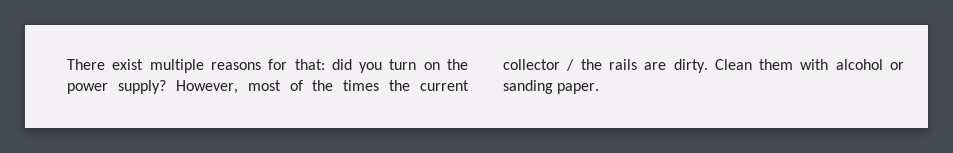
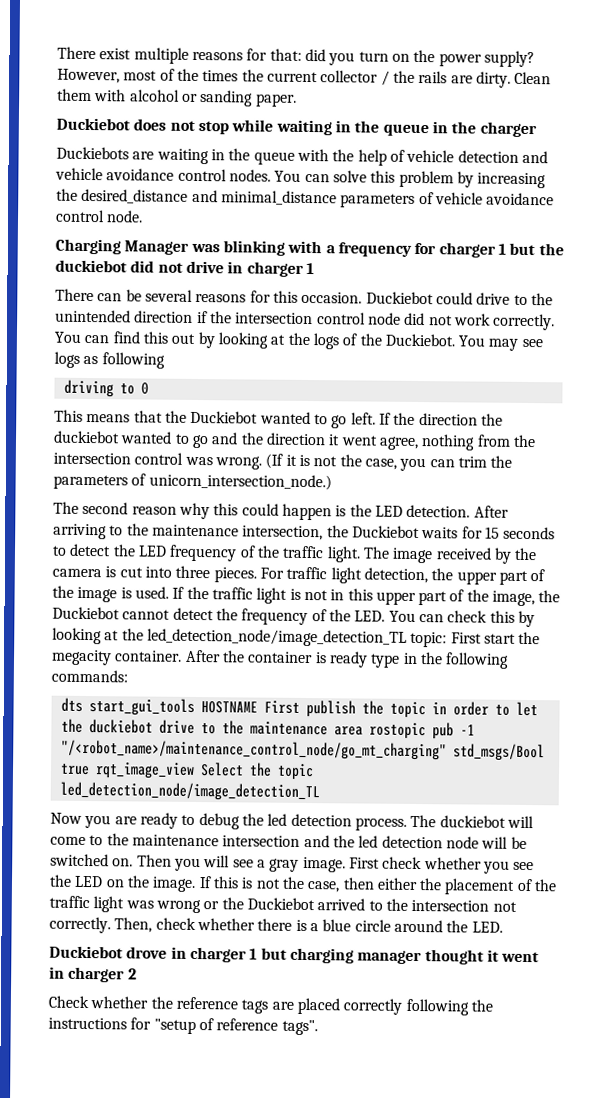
(600, 88) none -> [56,117,537,138] [56,146,548,166] [55,167,547,189] [56,188,555,208] [55,209,144,223] [55,238,564,258] [55,259,314,277] [55,288,553,306] [55,309,556,331] [54,331,543,351] [54,351,165,369] [63,379,149,398] [54,409,503,429] [53,430,536,451] [53,452,513,472] [53,473,332,491] [53,501,509,521] [53,523,556,541] [52,543,538,564] [52,565,546,586] [52,585,561,607] [52,606,535,628] [52,627,541,648] [51,649,510,669] [51,669,128,683] [60,697,538,719] [60,718,475,740] [60,739,545,762] [59,762,314,781] [59,781,320,802] [50,812,534,831] [50,833,527,850] [50,853,535,874] [49,874,558,895] [49,895,517,914] [49,916,503,934] [49,945,540,965] [49,966,137,983] [48,995,493,1016] [48,1017,318,1036] // Duckiebot does not stop while waiting in the queue in the charger // Duckiebots are waiting in the queue with the help of vehicle detection and vehicle avoidance control nodes. You can solve this problem by increasing the desired_distance and minimal_distance parameters of vehicle avoidance control node. // Charging Manager was blinking with a frequency for charger 1 but the duckiebot did not drive in charger 1 // There can be several reasons for this occasion. Duckiebot could drive to the unintended direction if the intersection control node did not work correctly. You can find this out by looking at the logs of the Duckiebot. You may see logs as following // driving to 0 // This means that the Duckiebot wanted to go left. If the direction the duckiebot wanted to go and the direction it went agree, nothing from the intersection control was wrong. (If it is not the case, you can trim the parameters of unicorn_intersection_node.) // The second reason why this could happen is the LED detection. After arriving to the maintenance intersection, the Duckiebot waits for 15 seconds to detect the LED frequency of the traffic light. The image received by the camera is cut into three pieces. For traffic light detection, the upper part of the image is used. If the traffic light is not in this upper part of the image, the Duckiebot cannot detect the frequency of the LED. You can check this by looking at the led_detection_node/image_detection_TL topic: First start the megacity container. After the container is ready type in the following commands: // dts start_gui_tools HOSTNAME First publish the topic in order to let the duckiebot drive to the maintenance area rostopic pub -1 "/<robot_name>/maintenance_control_node/go_mt_charging" std_msgs/Bool true rqt_image_view Select the topic led_detection_node/image_detection_TL // Now you are ready to debug the led detection process. The duckiebot will come to the maintenance intersection and the led detection node will be switched on. Then you will see a gray image. First check whether you see the LED on the image. If this is not the case, then either the placement of the traffic light was wrong or the Duckiebot arrived to the intersection not correctly. Then, check whether there is a blue circle around the LED. // Duckiebot drove in charger 1 but charging manager thought it went in charger 2 // Check whether the reference tags are placed correctly following the instructions for "setup of reference tags".

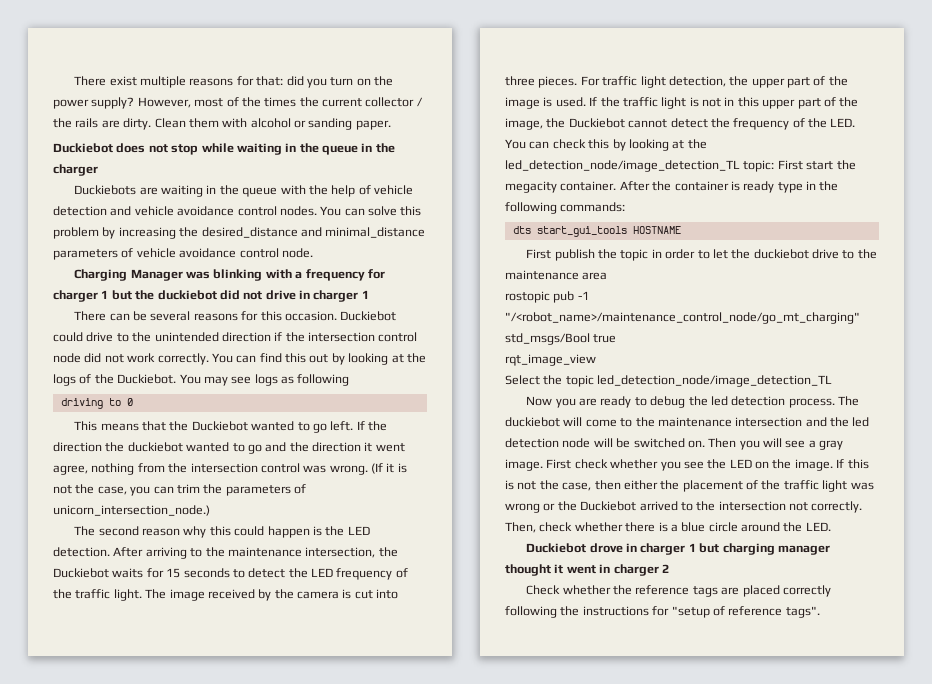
(258, 707) none -> (681, 230) //
(363, 731) none -> (608, 276) //
(90, 769) none -> (617, 338) //
(195, 770) none -> (596, 360) //

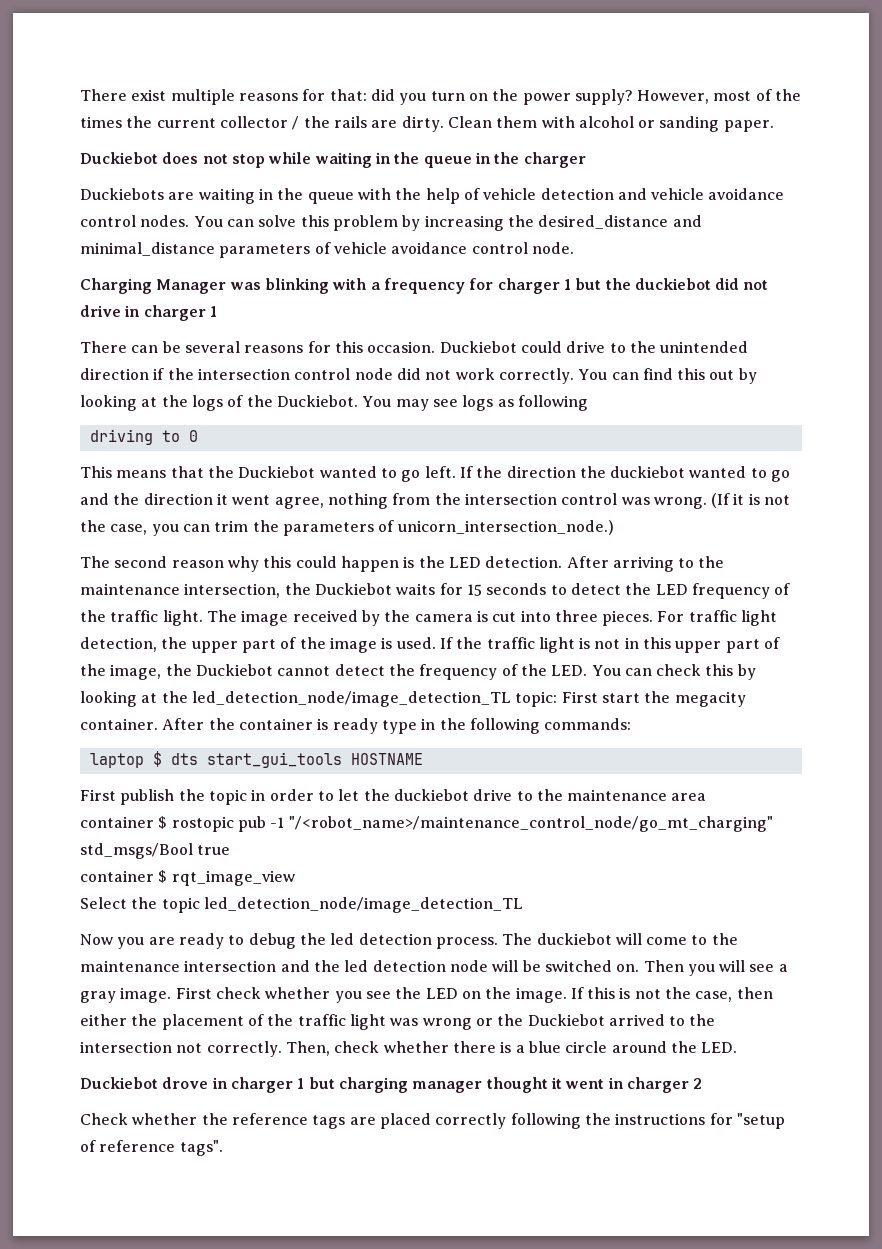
(626, 207) none -> [89,751,162,768] laptop $
(608, 276) none -> [80,816,168,829] container $
(617, 338) none -> [80,870,168,883] container $

